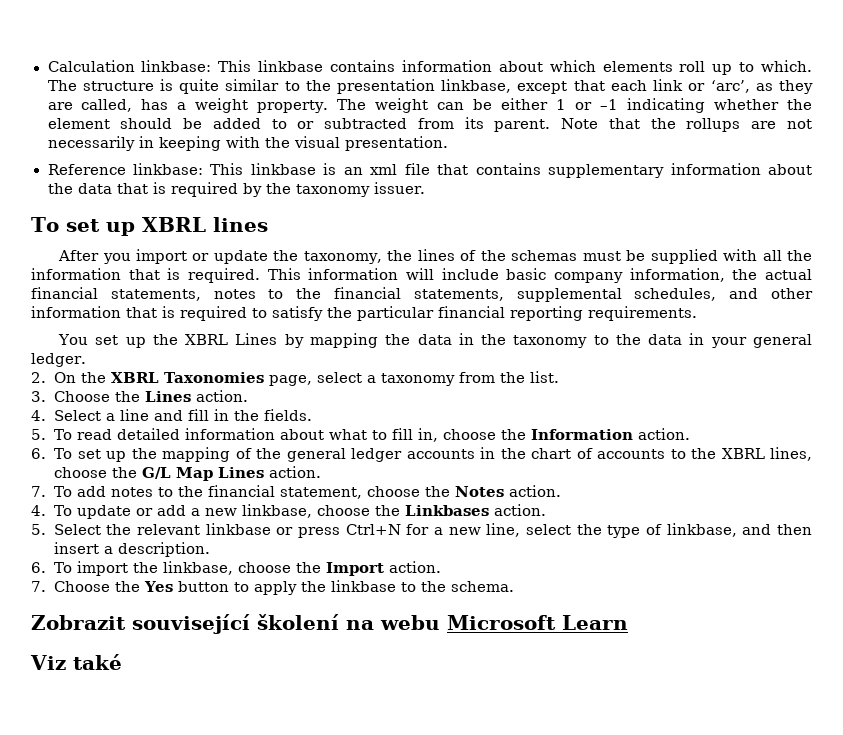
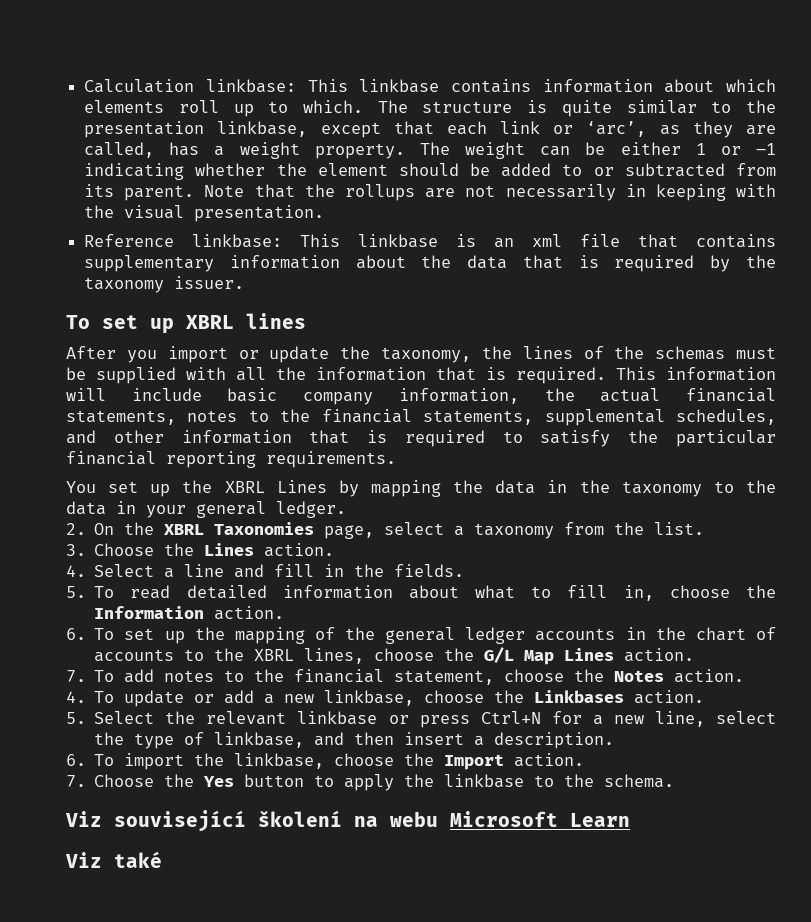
[31,615,126,630] Zobrazit -> [65,811,102,827] Viz

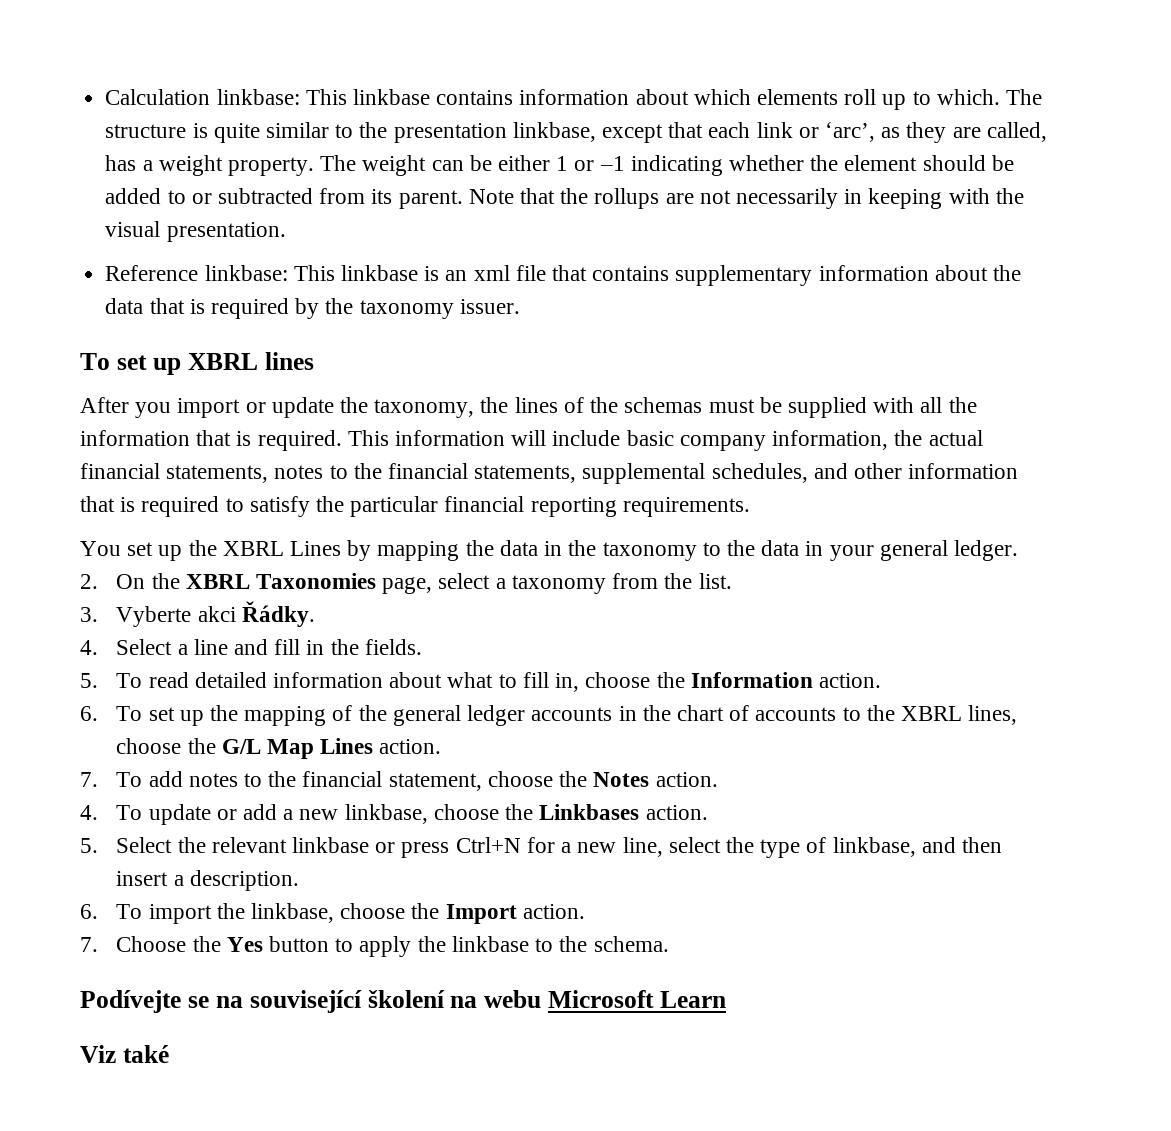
[94,543,335,557] Choose the Lines action. -> [116,601,315,627] Vyberte akci Řádky.
[65,811,102,827] Viz -> [80,990,243,1013] Podívejte se na

